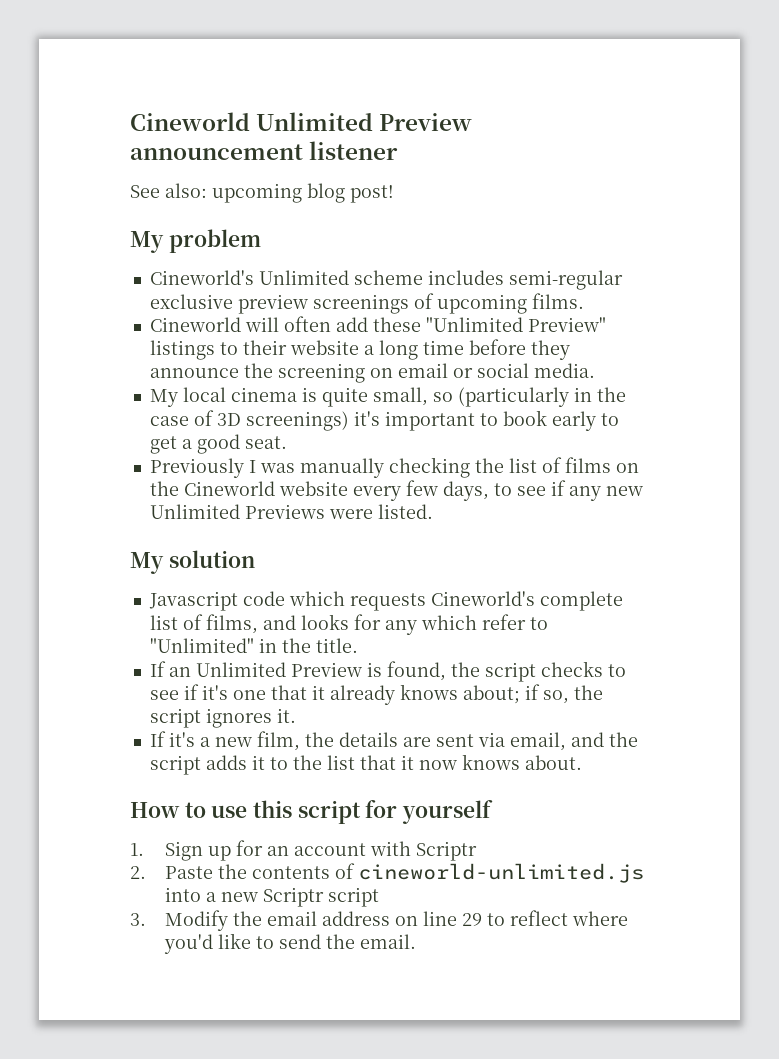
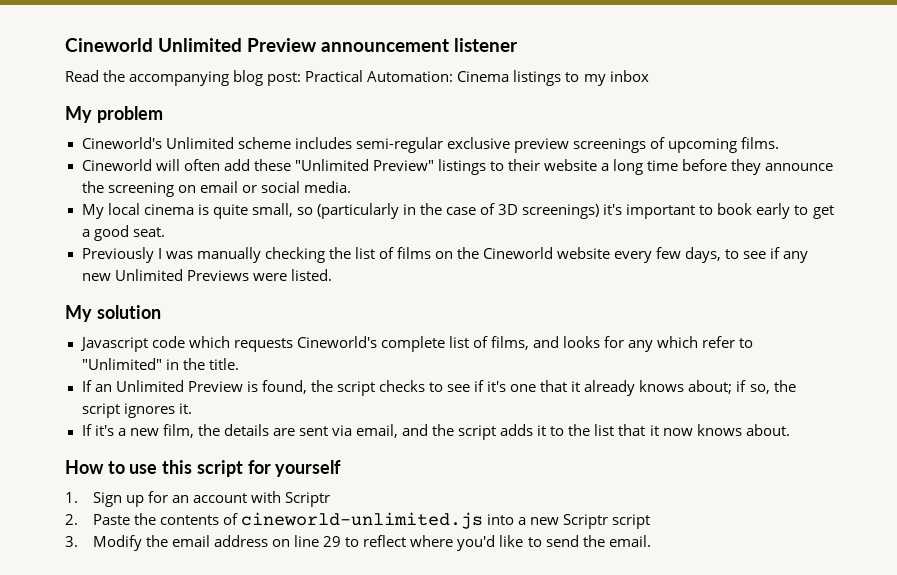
[130,183,394,203] See also: upcoming blog post! -> [65,70,649,86] Read the accompanying blog post: Practical Automation: Cinema listings to my inbox

